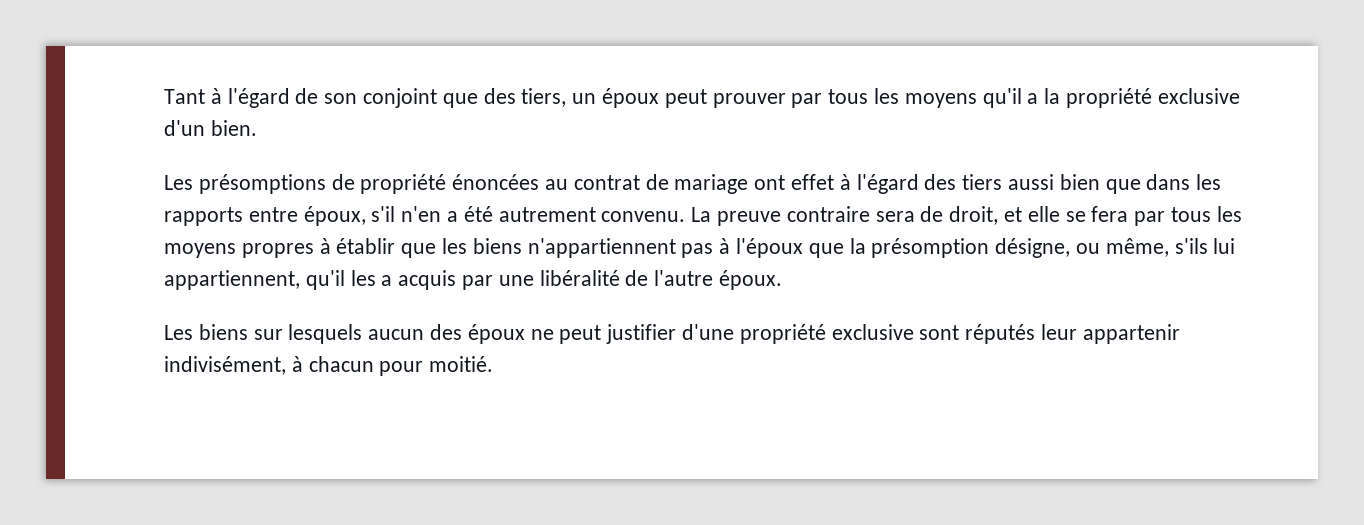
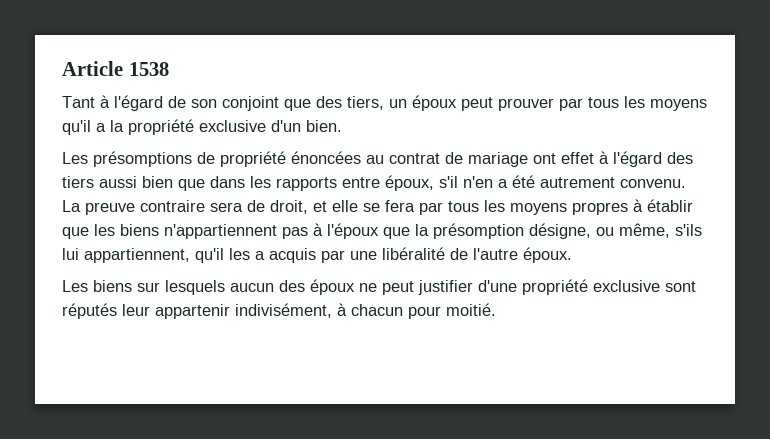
(164, 96) none -> [62,61,169,76] Article 1538 //

